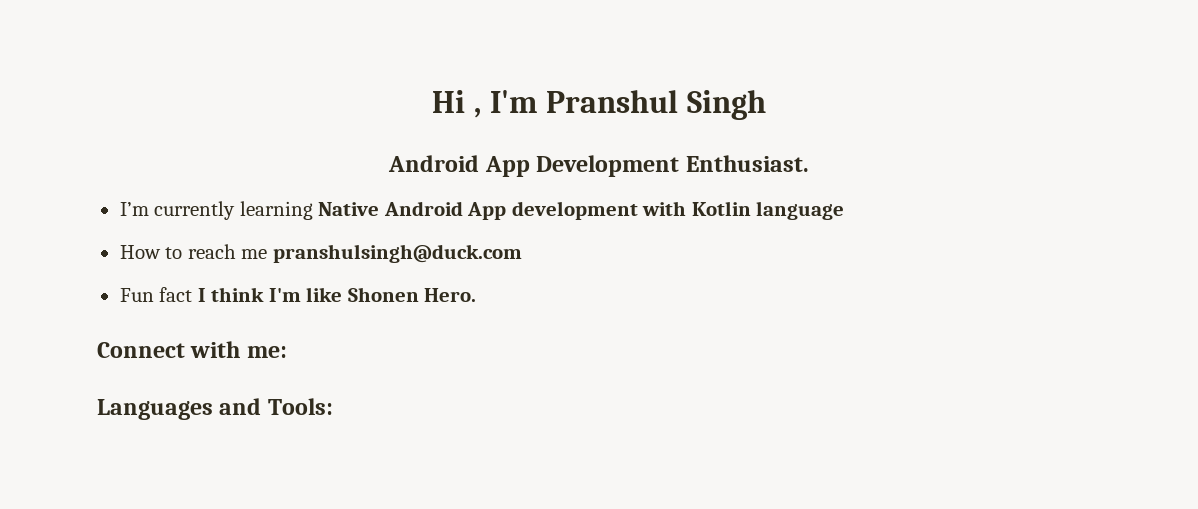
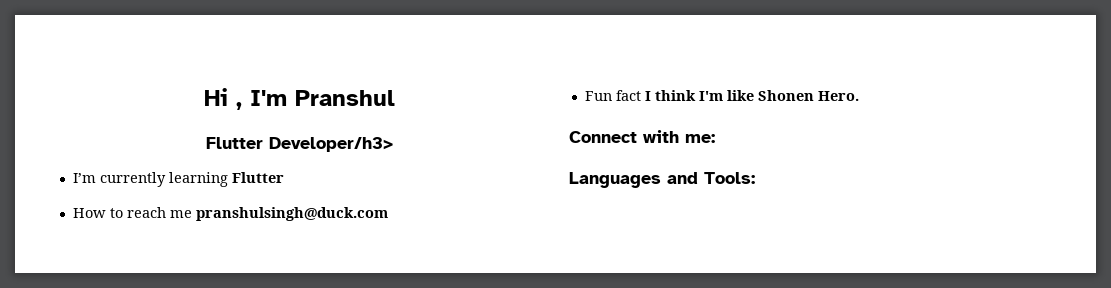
[686,90,766,120] [388,155,809,177] [119,201,845,220] Singh // Android App Development Enthusiast. // I’m currently learning Native Android App development with Kotlin language -> [206,137,393,152] [72,172,284,187] // Flutter Developer/h3> // I’m currently learning Flutter

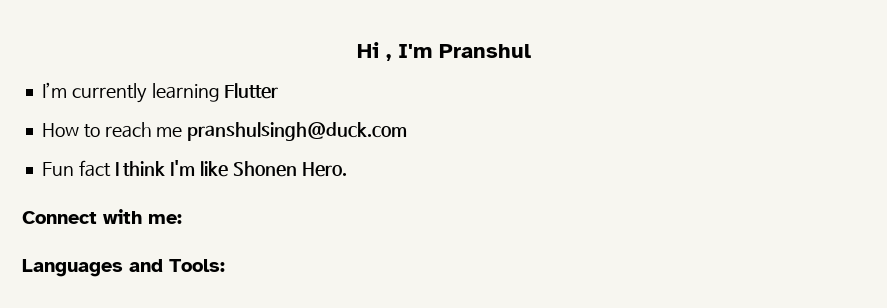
[206,137,393,152] // Flutter Developer/h3> -> (531, 51) none

